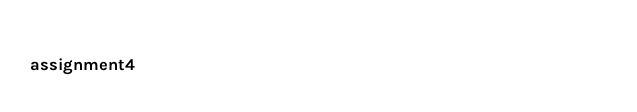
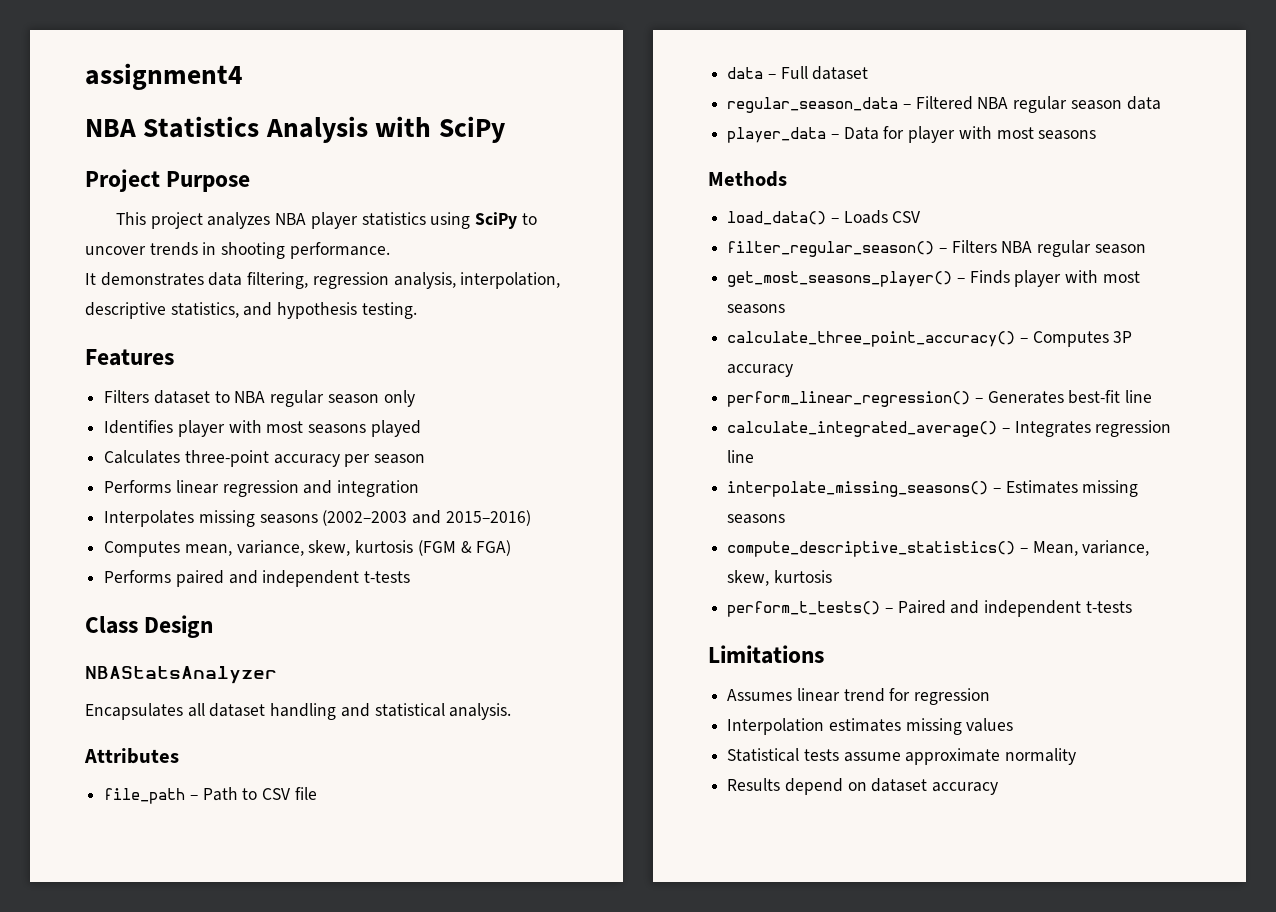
(135, 66) none -> [85,116,505,143] [85,169,251,192] [115,212,537,229] [85,242,390,259] [85,272,561,289] [85,302,417,319] [85,349,174,366] [104,390,415,407] [104,420,421,437] [104,450,426,467] [104,480,420,497] [104,510,531,527] [104,540,512,557] [104,570,411,587] [85,615,214,638] [85,666,277,684] [85,703,512,720] [84,748,179,764] [104,787,317,804] [727,66,869,80] [727,96,1161,113] [727,126,1097,143] [708,171,787,187] [727,210,921,225] [727,240,1146,257] [727,270,1140,287] [727,304,786,314] [727,331,1133,347] [727,364,794,377] [727,390,1153,407] [727,420,1172,437] [727,450,755,463] [727,480,1139,497] [727,514,786,524] [727,540,1150,557] [727,570,832,586] [727,600,1132,617] [708,645,824,664] [727,688,991,705] [727,718,1014,735] [727,748,1077,765] [727,778,999,795] // NBA Statistics Analysis with SciPy // Project Purpose // This project analyzes NBA player statistics using SciPy to uncover trends in shooting performance. // It demonstrates data filtering, regression analysis, interpolation, descriptive statistics, and hypothesis testing. // Features // Filters dataset to NBA regular season only // Identifies player with most seasons played // Calculates three-point accuracy per season // Performs linear regression and integration // Interpolates missing seasons (2002–2003 and 2015–2016) // Computes mean, variance, skew, kurtosis (FGM & FGA) // Performs paired and independent t-tests // Class Design // NBAStatsAnalyzer // Encapsulates all dataset handling and statistical analysis. // Attributes // file_path – Path to CSV file // data – Full dataset // regular_season_data – Filtered NBA regular season data // player_data – Data for player with most seasons // Methods // load_data() – Loads CSV // filter_regular_season() – Filters NBA regular season // get_most_seasons_player() – Finds player with most seasons // calculate_three_point_accuracy() – Computes 3P accuracy // perform_linear_regression() – Generates best-fit line // calculate_integrated_average() – Integrates regression line // interpolate_missing_seasons() – Estimates missing seasons // compute_descriptive_statistics() – Mean, variance, skew, kurtosis // perform_t_tests() – Paired and independent t-tests // Limitations // Assumes linear trend for regression // Interpolation estimates missing values // Statistical tests assume approximate normality // Results depend on dataset accuracy

